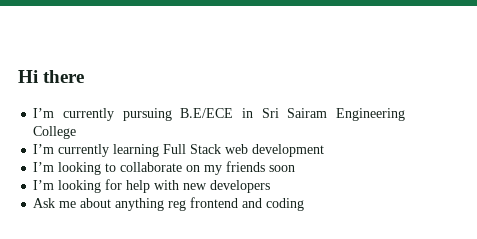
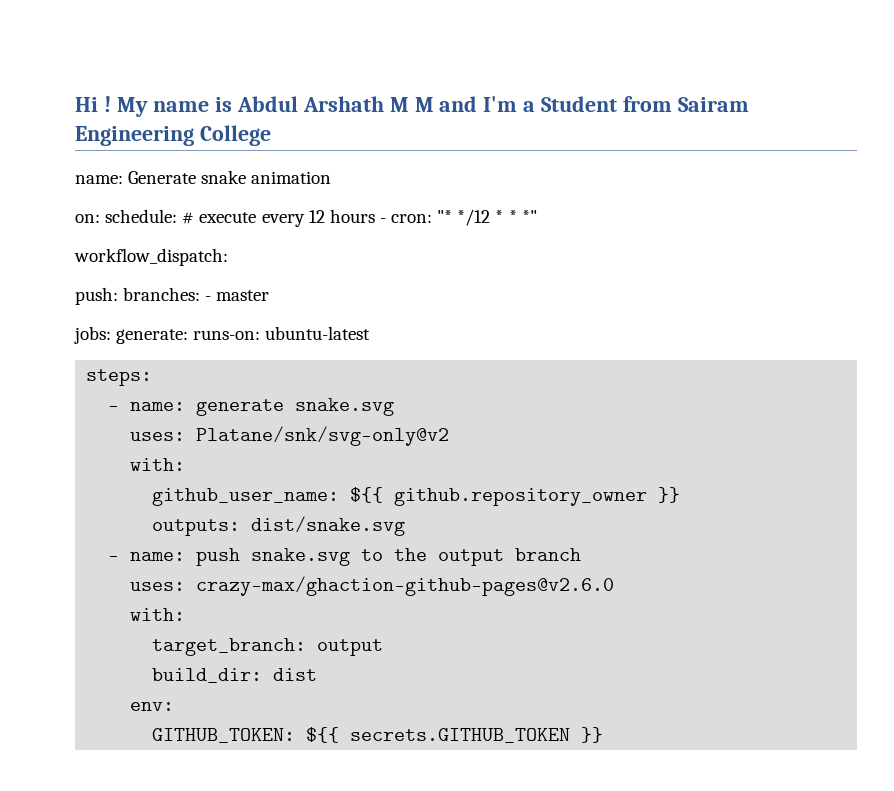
[43,70,85,83] [33,108,405,121] [33,126,77,139] [33,144,325,157] [33,161,296,175] [33,179,271,193] [33,197,305,211] there // I’m currently pursuing B.E/ECE in Sri Sairam Engineering College // I’m currently learning Full Stack web development // I’m looking to collaborate on my friends soon // I’m looking for help with new developers // Ask me about anything reg frontend and coding -> [103,96,750,117] [75,125,271,146] [75,170,332,184] [75,209,537,227] [74,248,228,266] [75,287,270,305] [74,326,371,344] [86,369,153,386] [108,398,395,416] [130,426,450,446] [130,458,186,471] [152,487,681,506] [152,516,406,536] [108,548,582,566] [130,576,615,596] [130,608,186,621] [152,638,384,656] [152,668,318,683] [130,702,175,711] [152,727,604,743] ! My name is Abdul Arshath M M and I'm a Student from Sairam Engineering College // name: Generate snake animation // on: schedule: # execute every 12 hours - cron: "* */12 * * *" // workflow_dispatch: // push: branches: - master // jobs: generate: runs-on: ubuntu-latest // steps: // - name: generate snake.svg // uses: Platane/snk/svg-only@v2 // with: // github_user_name: ${{ github.repository_owner }} // outputs: dist/snake.svg // - name: push snake.svg to the output branch // uses: crazy-max/ghaction-github-pages@v2.6.0 // with: // target_branch: output // build_dir: dist // env: // GITHUB_TOKEN: ${{ secrets.GITHUB_TOKEN }}

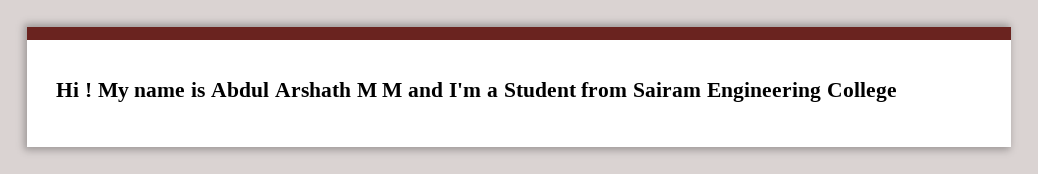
[75,170,332,184] [75,209,537,227] [74,248,228,266] [75,287,270,305] [74,326,371,344] [86,369,153,386] [108,398,395,416] [130,426,450,446] [130,458,186,471] [152,487,681,506] [152,516,406,536] [108,548,582,566] [130,576,615,596] [130,608,186,621] [152,638,384,656] [152,668,318,683] [130,702,175,711] [152,727,604,743] // name: Generate snake animation // on: schedule: # execute every 12 hours - cron: "* */12 * * *" // workflow_dispatch: // push: branches: - master // jobs: generate: runs-on: ubuntu-latest // steps: // - name: generate snake.svg // uses: Platane/snk/svg-only@v2 // with: // github_user_name: ${{ github.repository_owner }} // outputs: dist/snake.svg // - name: push snake.svg to the output branch // uses: crazy-max/ghaction-github-pages@v2.6.0 // with: // target_branch: output // build_dir: dist // env: // GITHUB_TOKEN: ${{ secrets.GITHUB_TOKEN }} -> (897, 92) none

